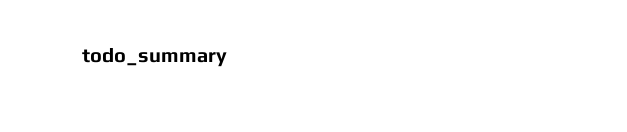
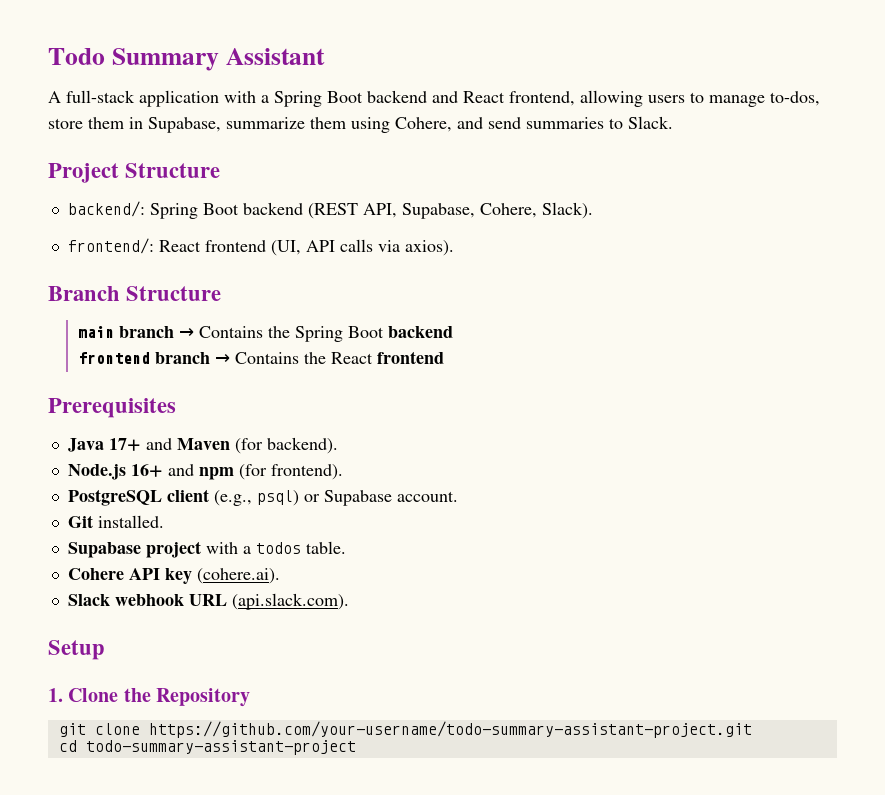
[82,48,227,67] todo_summary -> [48,48,325,71] [48,90,820,107] [48,116,673,133] [48,163,221,183] [67,201,593,219] [67,238,454,256] [48,286,222,301] [78,326,454,342] [78,351,445,364] [48,398,176,418] [67,437,338,454] [67,464,343,480] [67,489,458,506] [67,515,164,528] [67,541,346,558] [67,568,280,584] [67,593,349,610] [48,640,105,660] [48,688,251,707] [58,721,752,738] [58,740,356,755] Todo Summary Assistant // A full-stack application with a Spring Boot backend and React frontend, allowing users to manage to-dos, store them in Supabase, summarize them using Cohere, and send summaries to Slack. // Project Structure // backend/: Spring Boot backend (REST API, Supabase, Cohere, Slack). // frontend/: React frontend (UI, API calls via axios). // Branch Structure // main branch → Contains the Spring Boot backend // frontend branch → Contains the React frontend // Prerequisites // Java 17+ and Maven (for backend). // Node.js 16+ and npm (for frontend). // PostgreSQL client (e.g., psql) or Supabase account. // Git installed. // Supabase project with a todos table. // Cohere API key (cohere.ai). // Slack webhook URL (api.slack.com). // Setup // 1. Clone the Repository // git clone https://github.com/your-username/todo-summary-assistant-project.git // cd todo-summary-assistant-project

